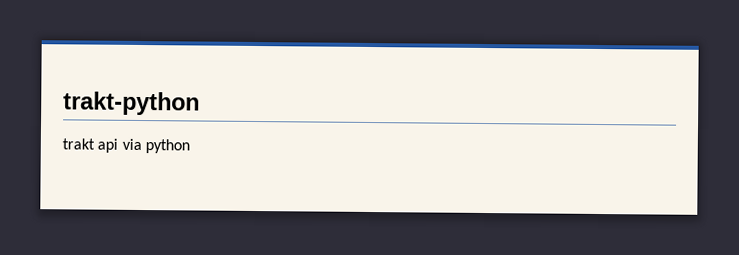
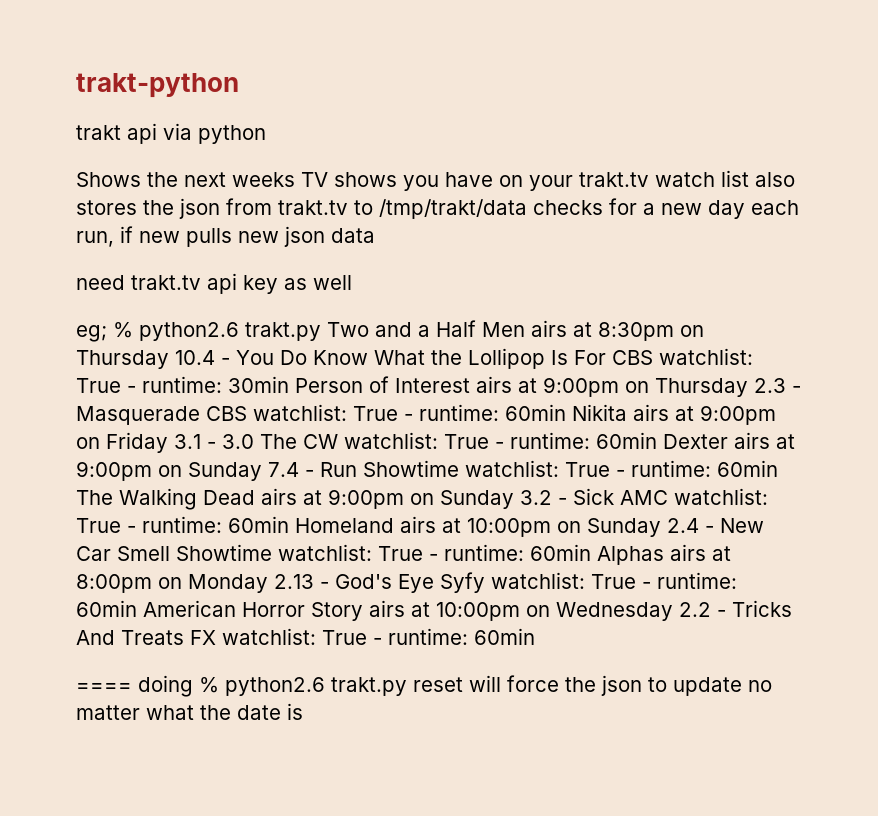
(190, 146) none -> [76,170,795,191] [76,198,799,219] [76,226,375,247] [76,273,352,294] [76,320,704,342] [76,348,753,369] [76,376,801,397] [76,404,776,425] [76,432,795,453] [76,460,778,481] [76,488,768,510] [76,516,764,537] [76,544,731,565] [76,572,737,593] [76,600,792,621] [76,628,535,645] [76,675,772,697] [76,703,303,720] // Shows the next weeks TV shows you have on your trakt.tv watch list also stores the json from trakt.tv to /tmp/trakt/data checks for a new day each run, if new pulls new json data // need trakt.tv api key as well // eg; % python2.6 trakt.py Two and a Half Men airs at 8:30pm on Thursday 10.4 - You Do Know What the Lollipop Is For CBS watchlist: True - runtime: 30min Person of Interest airs at 9:00pm on Thursday 2.3 - Masquerade CBS watchlist: True - runtime: 60min Nikita airs at 9:00pm on Friday 3.1 - 3.0 The CW watchlist: True - runtime: 60min Dexter airs at 9:00pm on Sunday 7.4 - Run Showtime watchlist: True - runtime: 60min The Walking Dead airs at 9:00pm on Sunday 3.2 - Sick AMC watchlist: True - runtime: 60min Homeland airs at 10:00pm on Sunday 2.4 - New Car Smell Showtime watchlist: True - runtime: 60min Alphas airs at 8:00pm on Monday 2.13 - God's Eye Syfy watchlist: True - runtime: 60min American Horror Story airs at 10:00pm on Wednesday 2.2 - Tricks And Treats FX watchlist: True - runtime: 60min // ==== doing % python2.6 trakt.py reset will force the json to update no matter what the date is

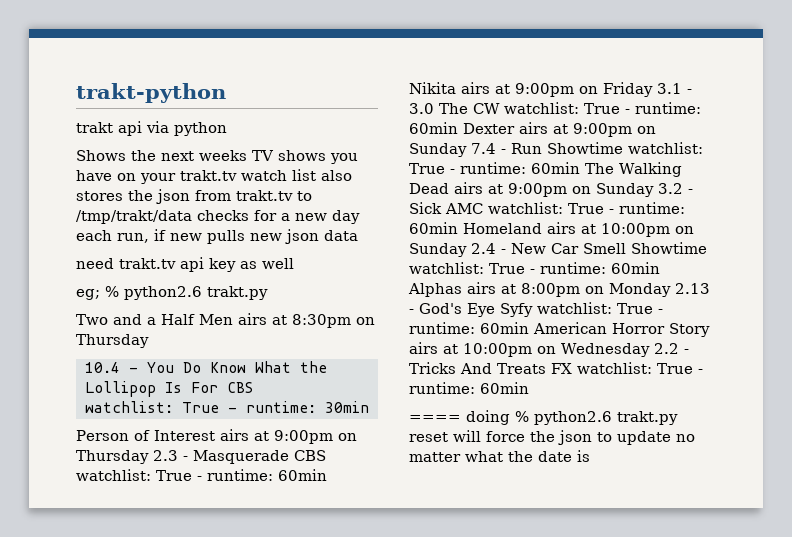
(321, 331) none -> (268, 293) //
(169, 359) none -> (149, 341) //
(653, 357) none -> (253, 387) //
(289, 384) none -> (369, 407) //

